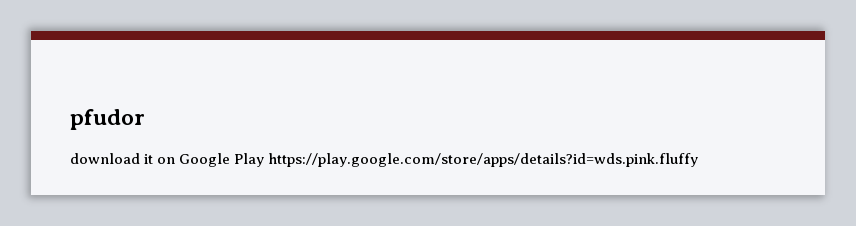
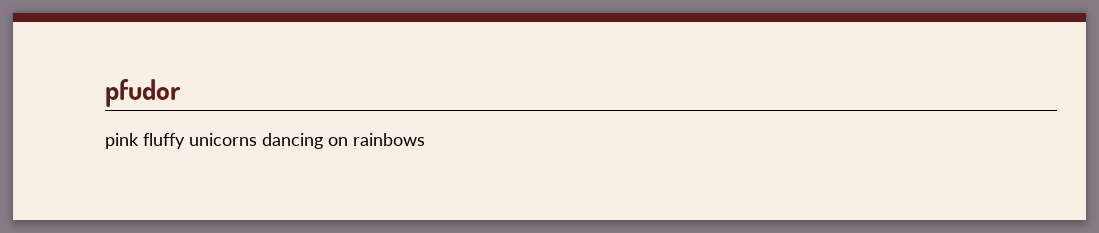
[70,153,699,167] download it on Google Play https://play.google.com/store/apps/details?id=wds.pink.fluffy -> [105,133,425,149] pink fluffy unicorns dancing on rainbows

